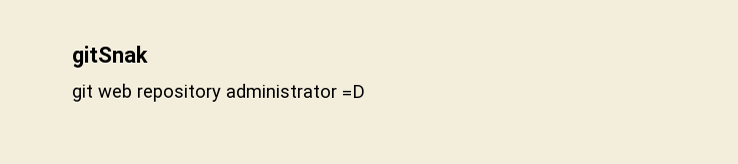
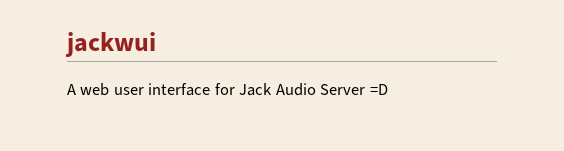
[72,45,149,68] [71,83,337,102] gitSnak // git web repository administrator -> [65,32,156,57] [67,83,366,96] jackwui // A web user interface for Jack Audio Server

